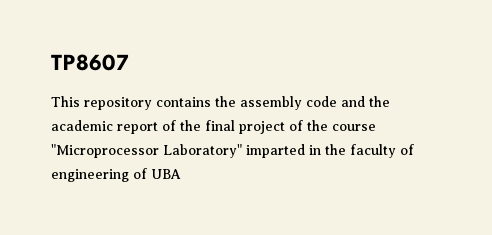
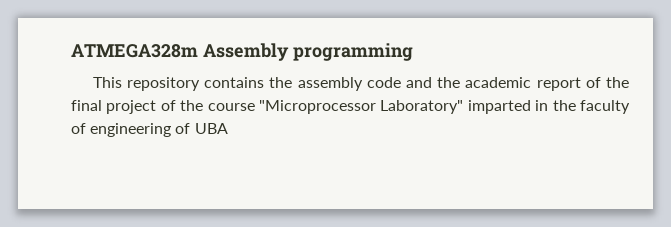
[51,54,129,71] TP8607 -> [71,43,413,61] ATMEGA328m Assembly programming

